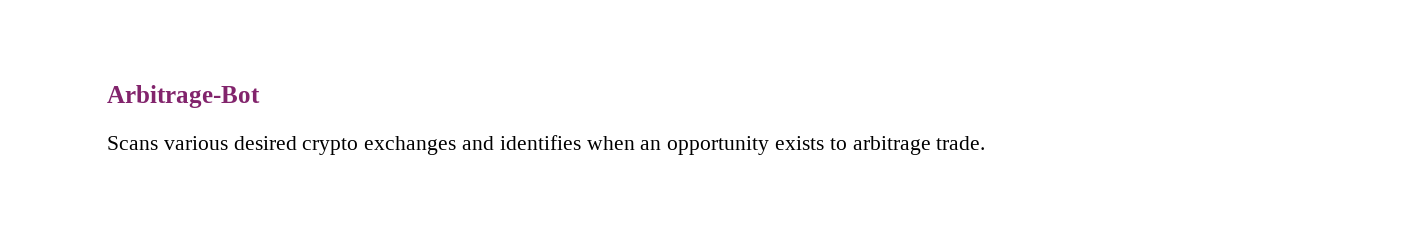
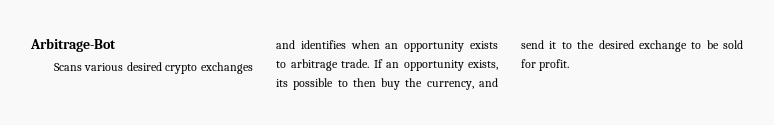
(986, 143) none -> [373,59,498,71] [276,78,498,90] [521,40,743,52] [521,59,570,71] If an opportunity exists, its possible to then buy the currency, and send it to the desired exchange to be sold for profit.

